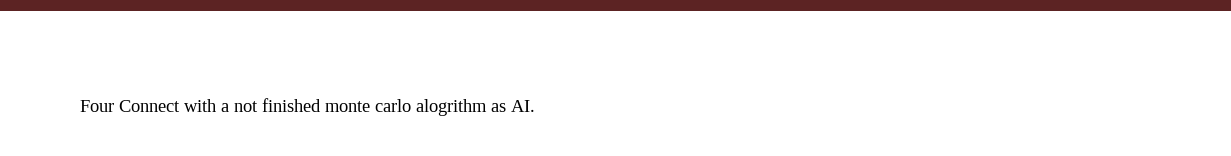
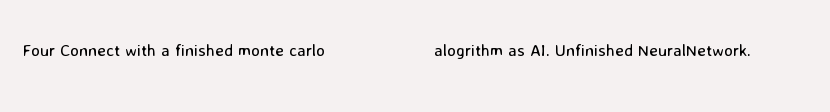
[234,101,258,112] not -> (170, 52) none
(535, 106) none -> [555,44,751,56] Unfinished NeuralNetwork.

